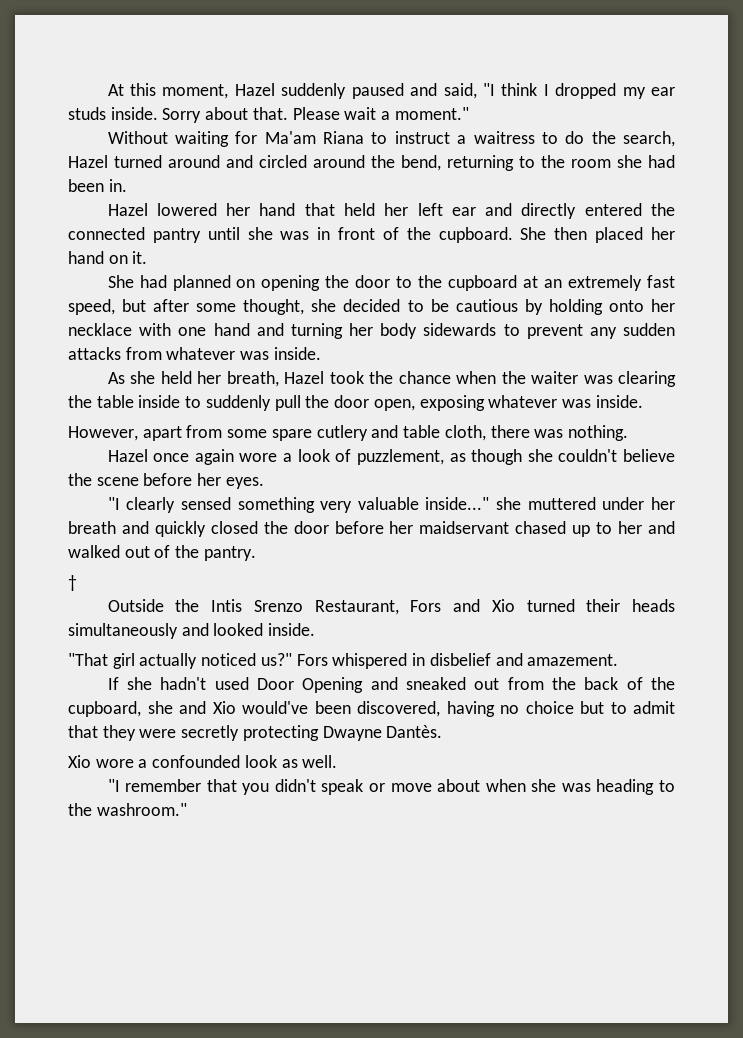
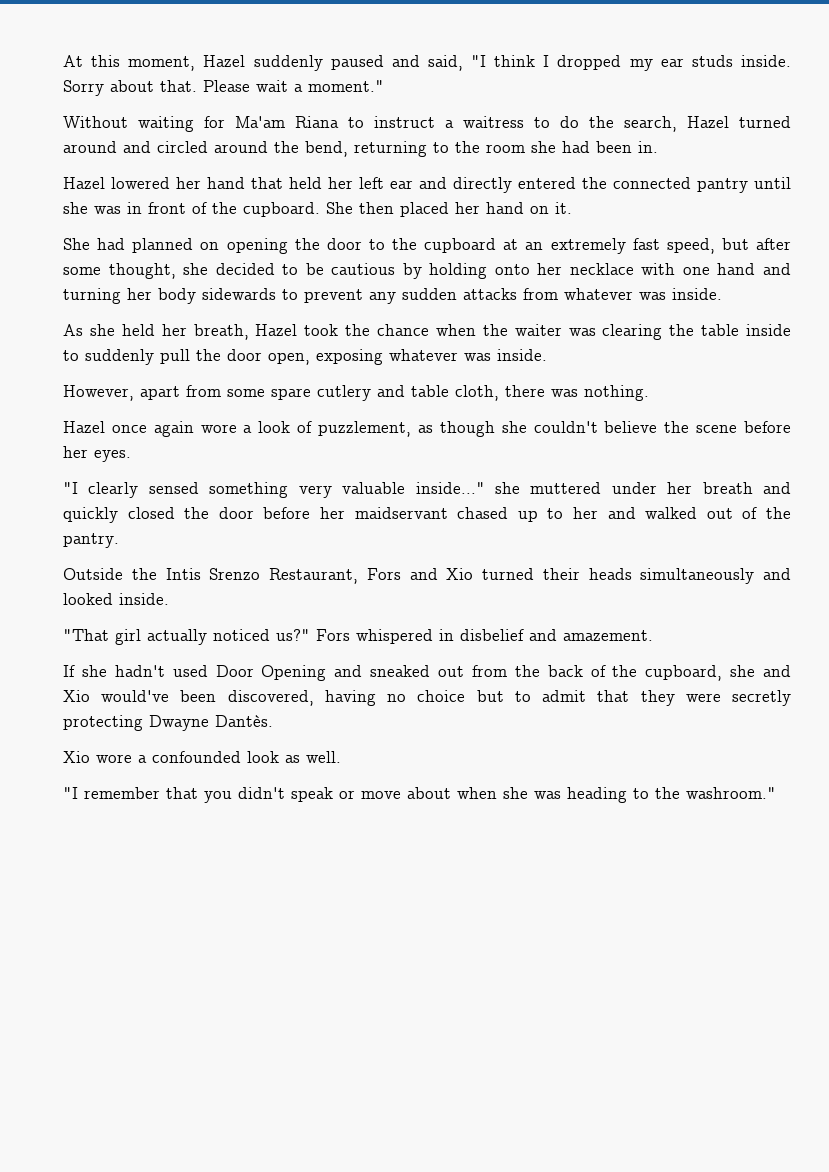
[68,575,77,591] // † -> (119, 540) none

